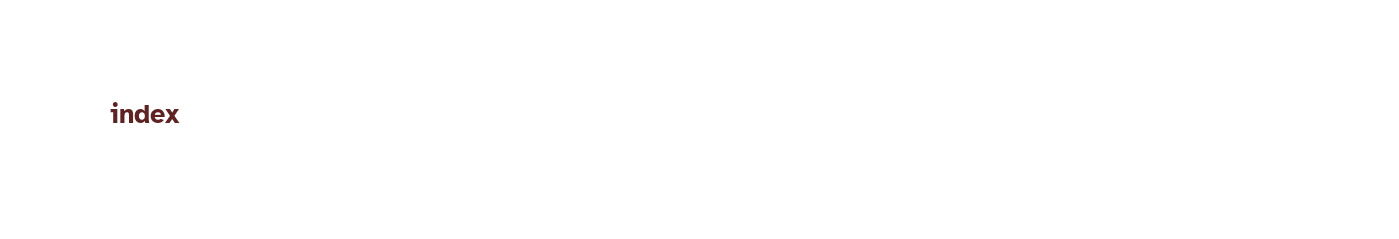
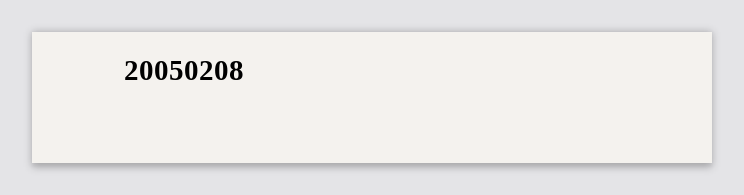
[110,102,180,123] index -> [124,61,244,80] 20050208

